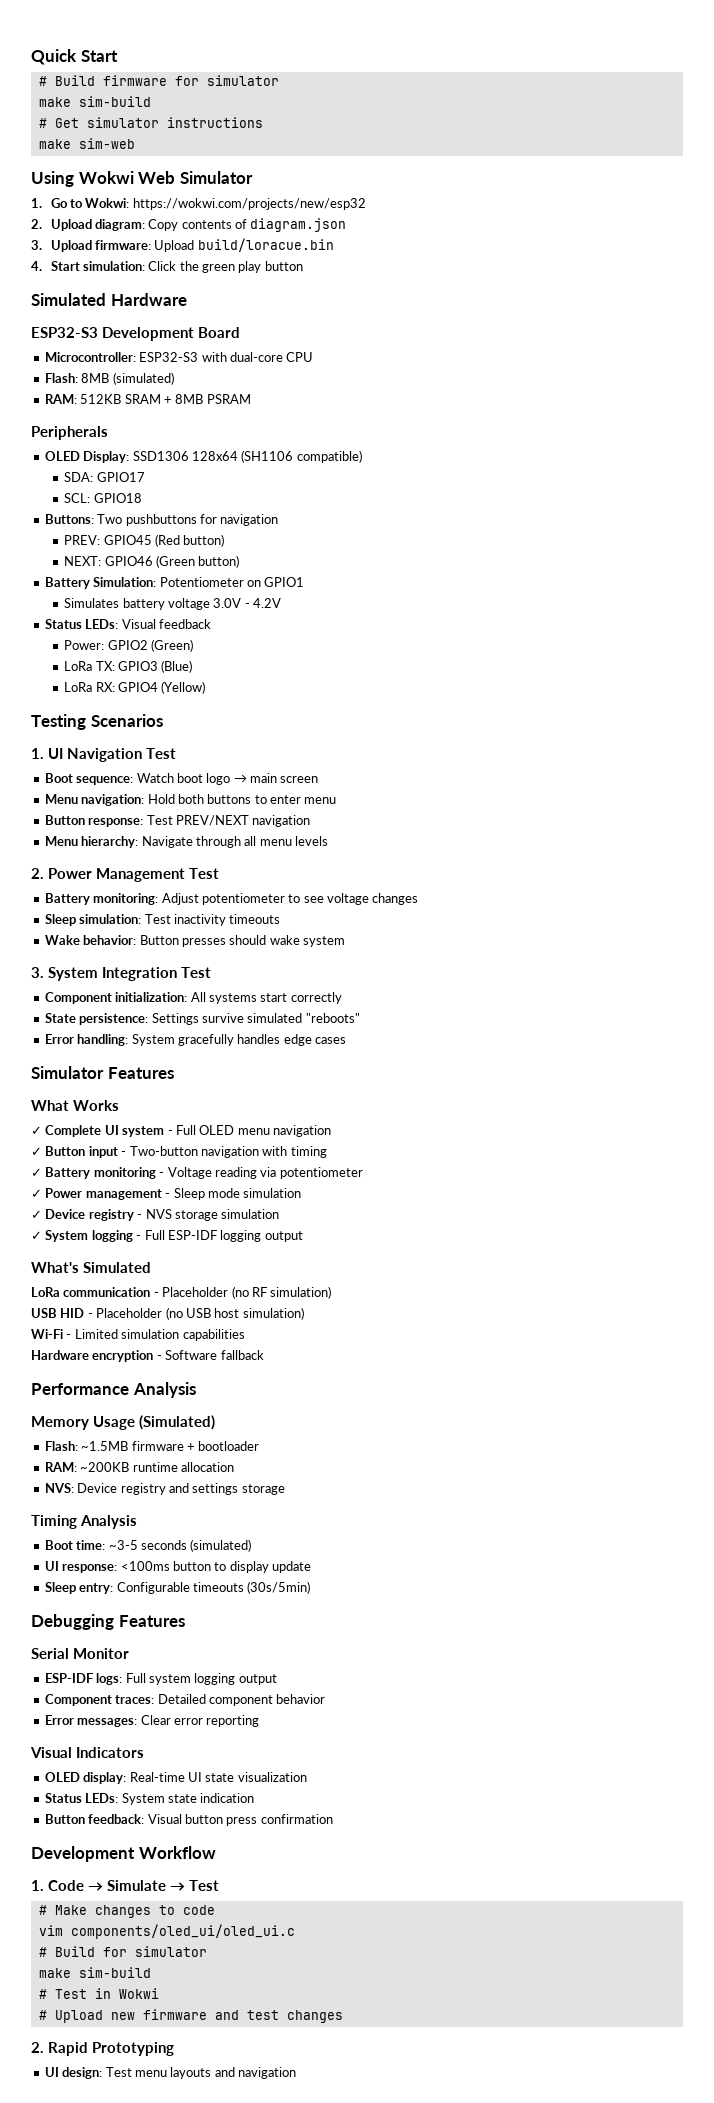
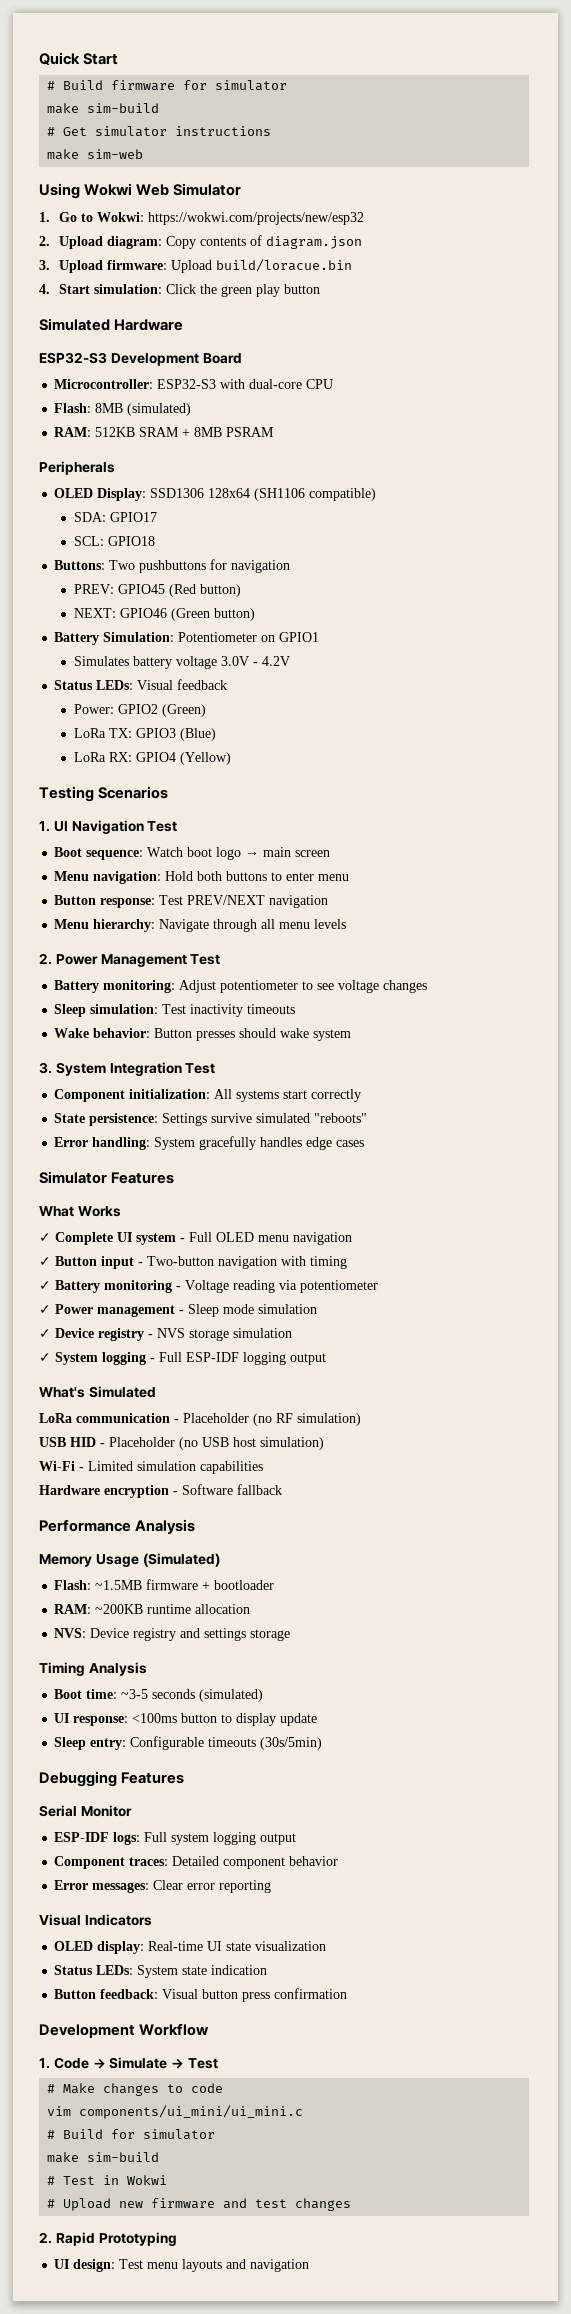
[70,1924,295,1939] components/oled_ui/oled_ui.c -> [79,2105,304,2119] components/ui_mini/ui_mini.c

